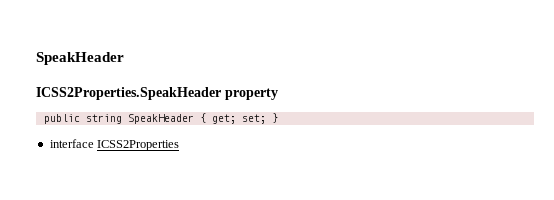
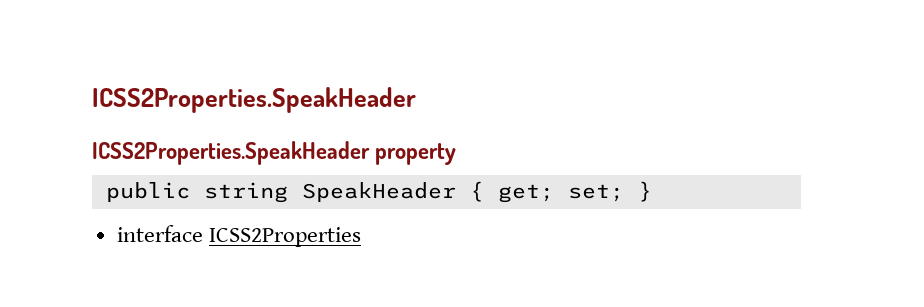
[36,52,124,65] SpeakHeader -> [92,87,416,113] ICSS2Properties.SpeakHeader

